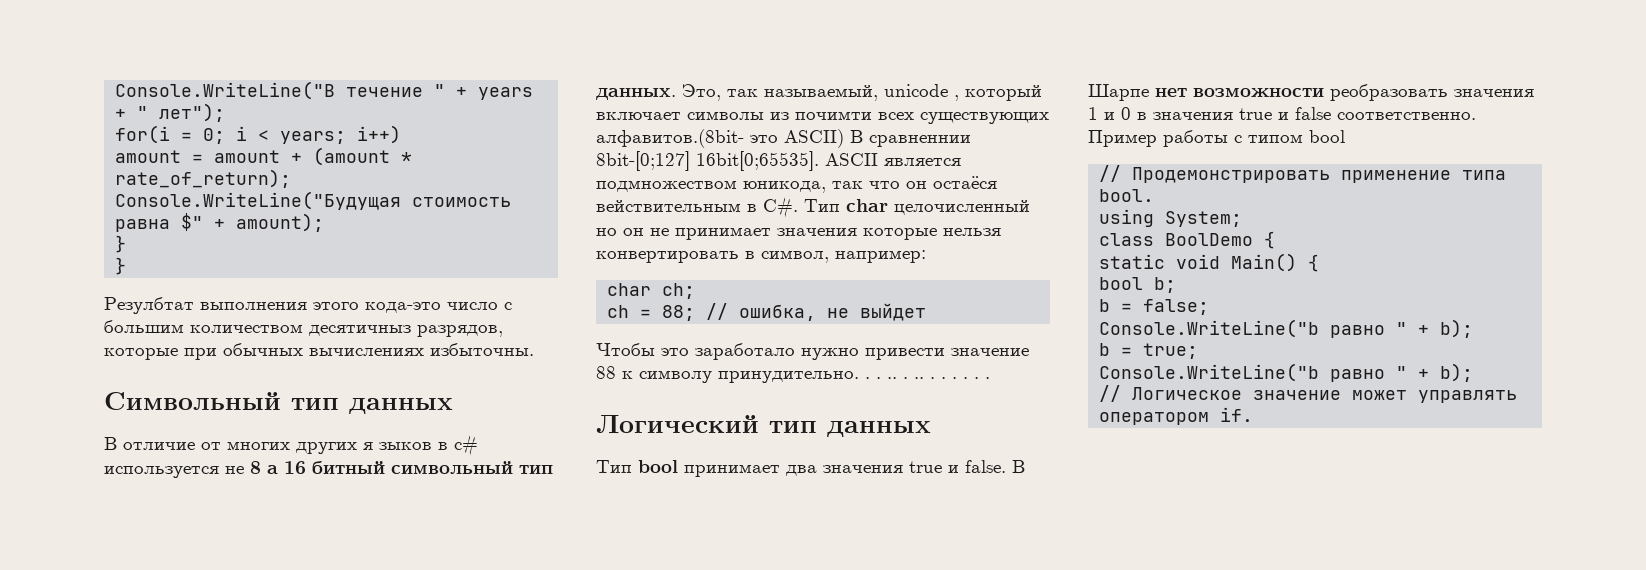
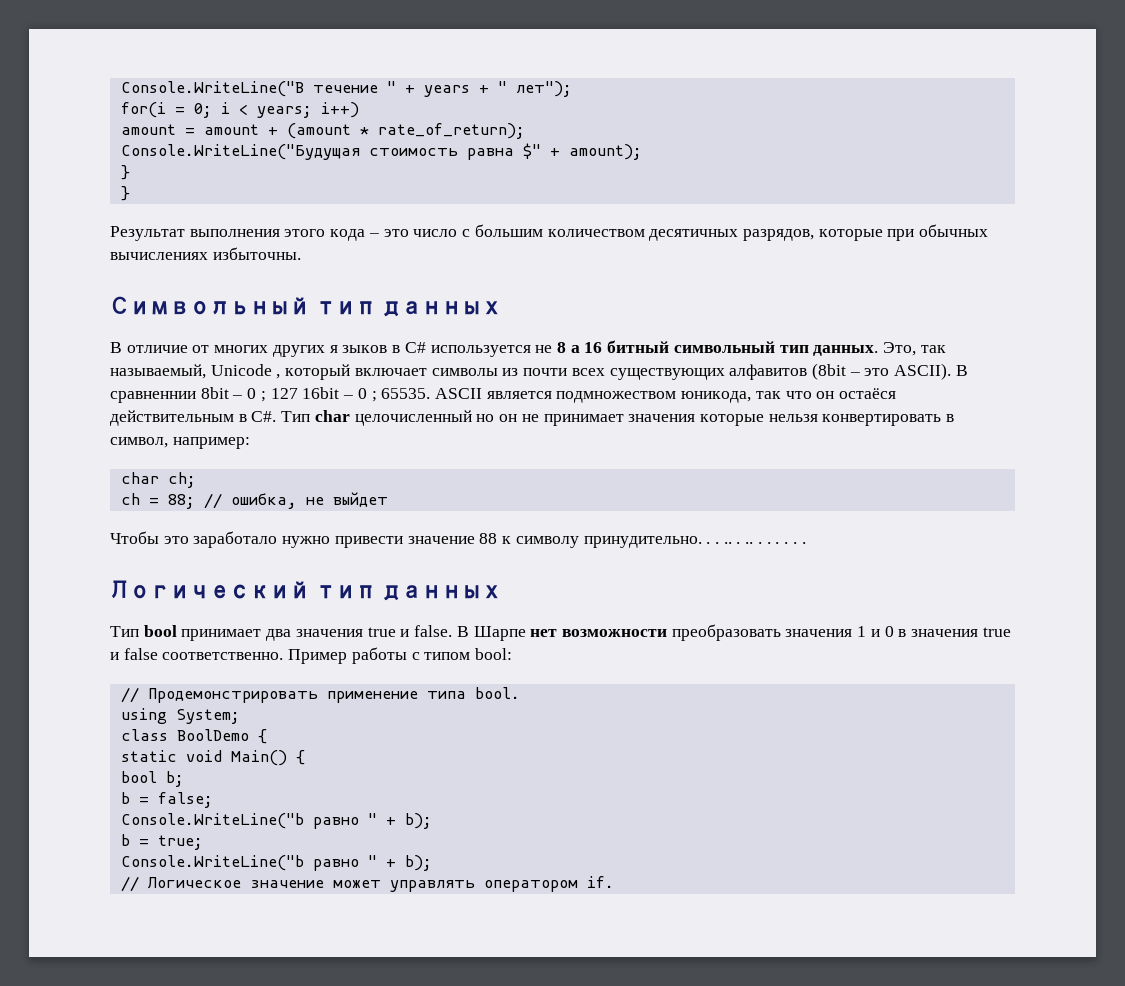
[104,297,194,314] Резулбтат -> [110,226,185,241] Результат
[365,302,441,313] кода-это -> [330,229,409,241] кода – это
[309,325,411,336] десятичныз -> [649,229,739,241] десятичных
[454,435,478,456] с# -> [404,342,426,353] C#
[884,84,948,97] unicode -> [210,364,272,376] Unicode
[795,111,872,120] почимти -> [523,368,568,376] почти
[596,129,971,148] [596,151,819,171] алфавитов.(8bit- это ASCII) В сравненнии 8bit-[0;127] 16bit[0;65535]. -> [729,363,968,380] [110,387,431,403] алфавитов (8bit – это ASCII). В сравненнии 8bit – 0 ; 127 16bit – 0 ; 65535.
[596,200,741,212] вействительным -> [110,410,234,426] действительным
[1330,84,1448,101] реобразовать -> [671,624,781,641] преобразовать
[1309,130,1345,143] bool -> [475,648,513,660] bool:

